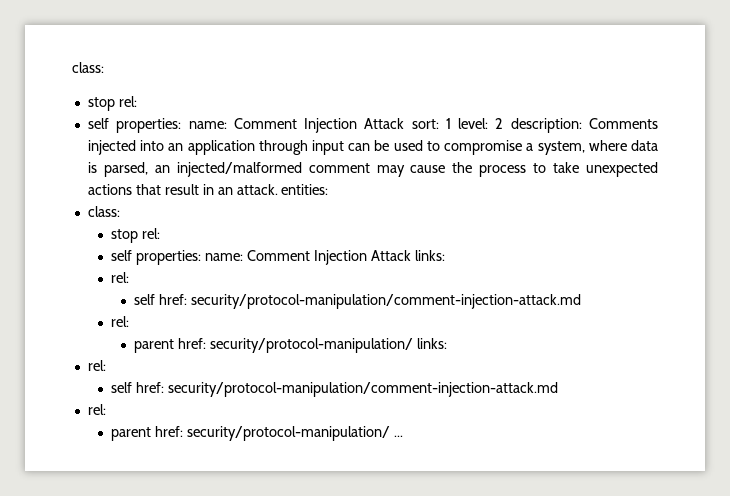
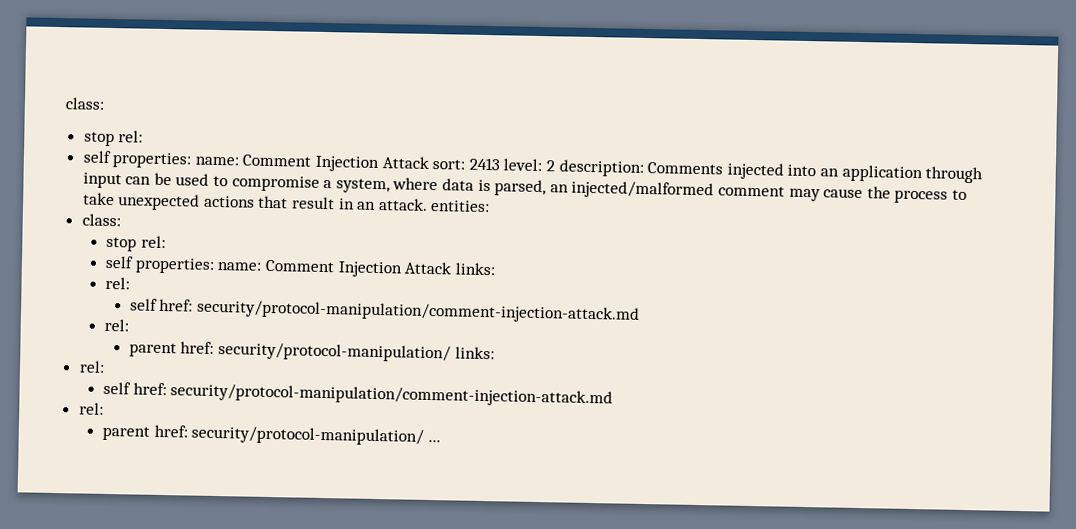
[445,118,451,129] 1 -> [468,157,500,171] 2413

